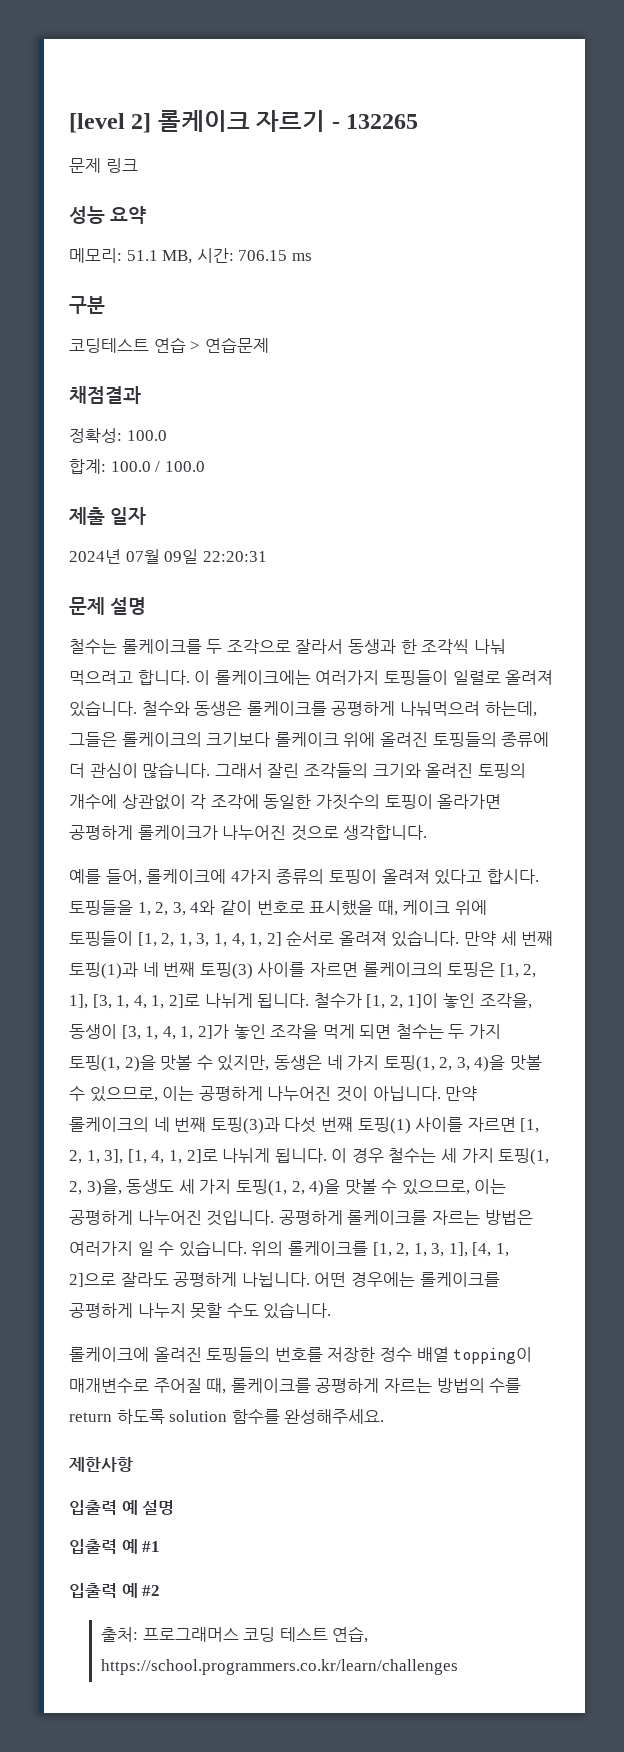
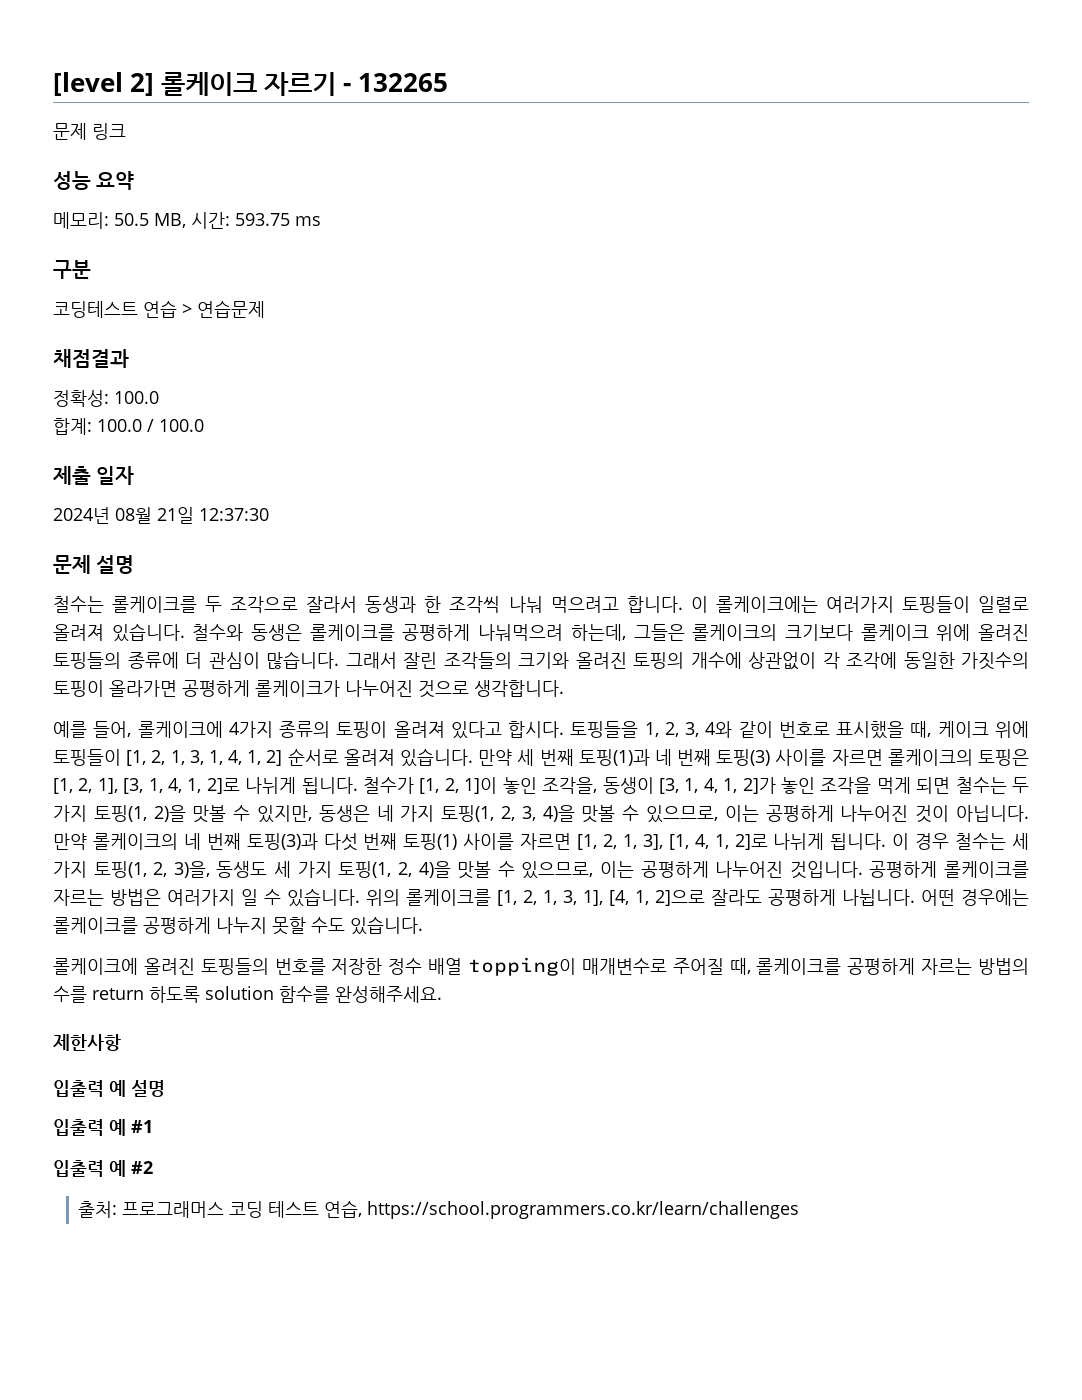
[126,250,158,261] 51.1 -> [114,213,149,226] 50.5
[238,250,288,261] 706.15 -> [234,213,290,226] 593.75
[125,549,267,564] 07월 09일 22:20:31 -> [115,507,269,524] 08월 21일 12:37:30

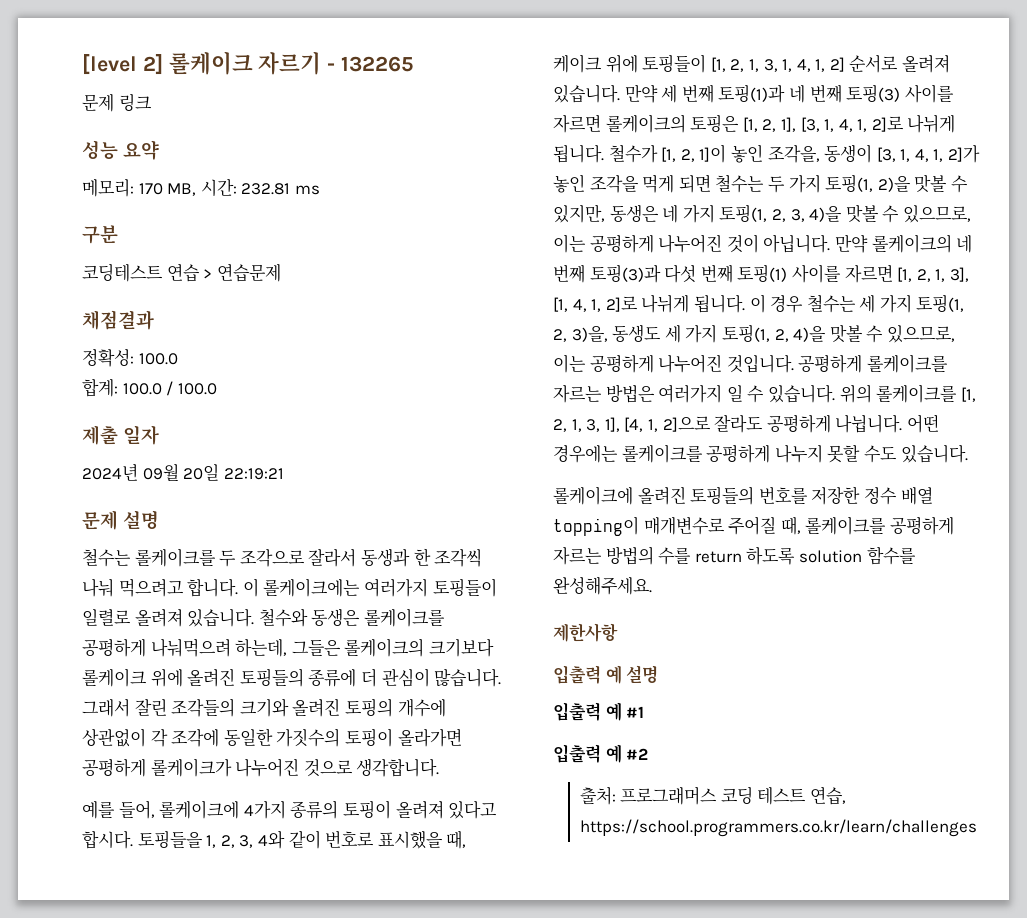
[114,213,149,226] 50.5 -> [138,183,163,195] 170
[234,213,290,226] 593.75 -> [241,183,291,195] 232.81
[115,507,269,524] 08월 21일 12:37:30 -> [142,464,284,481] 09월 20일 22:19:21

